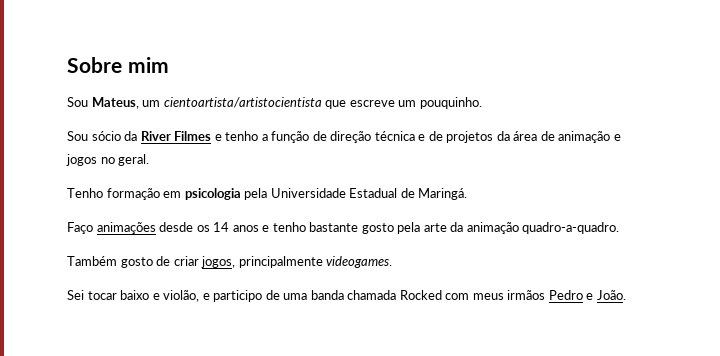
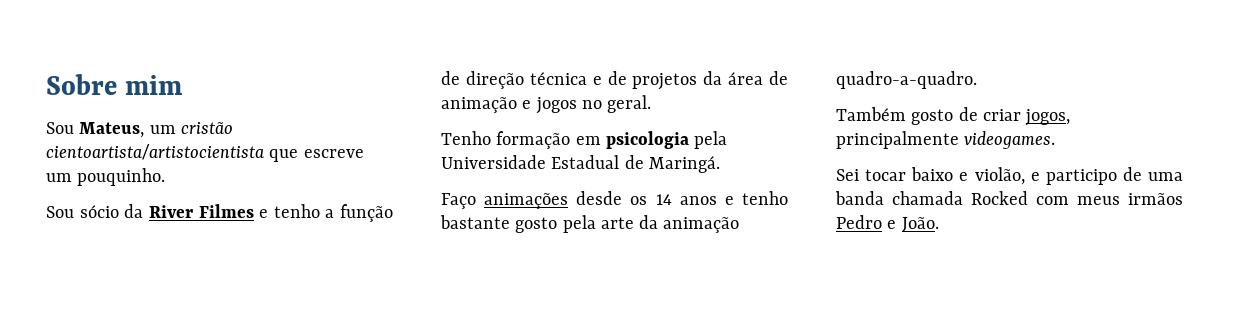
(161, 103) none -> [180,122,233,134] cristão

